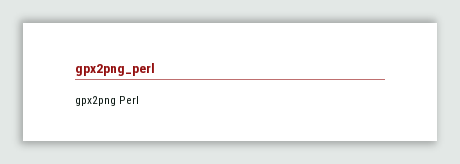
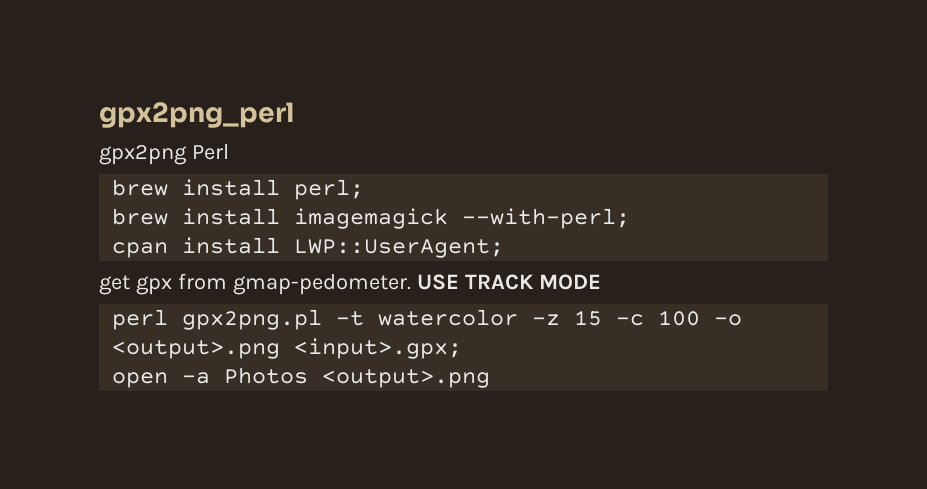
(140, 100) none -> [112,179,365,200] [112,208,631,229] [112,237,505,258] [99,273,601,295] [112,309,743,330] [112,338,463,359] [112,367,491,388] // brew install perl; // brew install imagemagick --with-perl; // cpan install LWP::UserAgent; // get gpx from gmap-pedometer. USE TRACK MODE // perl gpx2png.pl -t watercolor -z 15 -c 100 -o <output>.png <input>.gpx; // open -a Photos <output>.png

